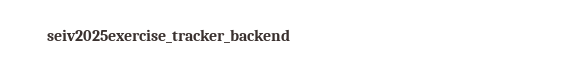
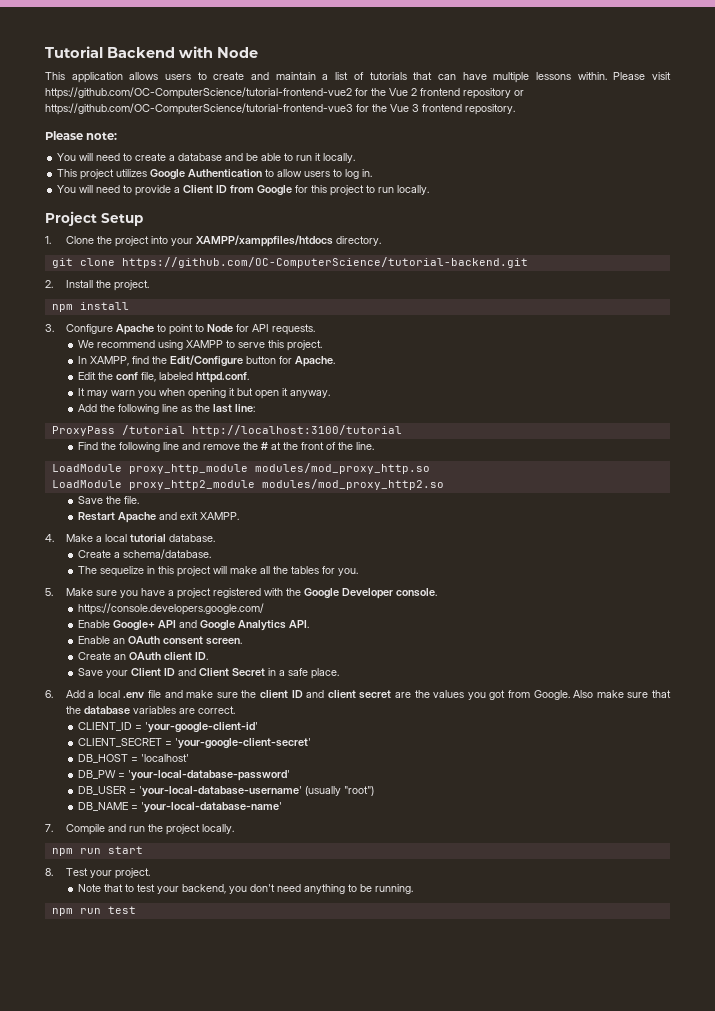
[47,29,290,43] seiv2025exercise_tracker_backend -> [45,46,258,58] [45,72,671,83] [45,87,524,99] [45,103,515,115] [45,131,118,140] [57,153,356,163] [57,169,373,180] [57,185,430,196] [45,211,143,226] [45,235,381,247] [51,257,528,268] [45,280,149,291] [51,302,129,312] [45,324,315,335] [77,340,322,351] [77,355,335,367] [77,372,249,383] [77,388,330,399] [77,404,255,414] [51,425,402,436] [77,442,374,452] [51,463,430,474] [51,479,444,490] [77,496,139,504] [77,512,239,523] [45,534,215,542] [77,549,211,559] [77,566,358,577] [45,588,437,599] [77,603,264,615] [77,620,309,631] [77,636,242,645] [77,652,208,660] [77,668,339,679] [45,690,672,700] [65,706,235,715] [77,722,258,733] [77,738,311,749] [77,754,189,763] [77,770,290,781] [77,786,374,797] [77,802,282,813] [45,824,234,835] [51,846,143,856] [45,868,150,879] [77,884,413,894] [51,906,136,916] Tutorial Backend with Node // This application allows users to create and maintain a list of tutorials that can have multiple lessons within. Please visit https://github.com/OC-ComputerScience/tutorial-frontend-vue2 for the Vue 2 frontend repository or https://github.com/OC-ComputerScience/tutorial-frontend-vue3 for the Vue 3 frontend repository. // Please note: // You will need to create a database and be able to run it locally. // This project utilizes Google Authentication to allow users to log in. // You will need to provide a Client ID from Google for this project to run locally. // Project Setup // 1. Clone the project into your XAMPP/xamppfiles/htdocs directory. // git clone https://github.com/OC-ComputerScience/tutorial-backend.git // 2. Install the project. // npm install // 3. Configure Apache to point to Node for API requests. // We recommend using XAMPP to serve this project. // In XAMPP, find the Edit/Configure button for Apache. // Edit the conf file, labeled httpd.conf. // It may warn you when opening it but open it anyway. // Add the following line as the last line: // ProxyPass /tutorial http://localhost:3100/tutorial // Find the following line and remove the # at the front of the line. // LoadModule proxy_http_module modules/mod_proxy_http.so // LoadModule proxy_http2_module modules/mod_proxy_http2.so // Save the file. // Restart Apache and exit XAMPP. // 4. Make a local tutorial database. // Create a schema/database. // The sequelize in this project will make all the tables for you. // 5. Make sure you have a project registered with the Google Developer console. // https://console.developers.google.com/ // Enable Google+ API and Google Analytics API. // Enable an OAuth consent screen. // Create an OAuth client ID. // Save your Client ID and Client Secret in a safe place. // 6. Add a local .env file and make sure the client ID and client secret are the values you got from Google. Also make sure that the database variables are correct. // CLIENT_ID = 'your-google-client-id' // CLIENT_SECRET = 'your-google-client-secret' // DB_HOST = 'localhost' // DB_PW = 'your-local-database-password' // DB_USER = 'your-local-database-username' (usually "root") // DB_NAME = 'your-local-database-name' // 7. Compile and run the project locally. // npm run start // 8. Test your project. // Note that to test your backend, you don't need anything to be running. // npm run test

